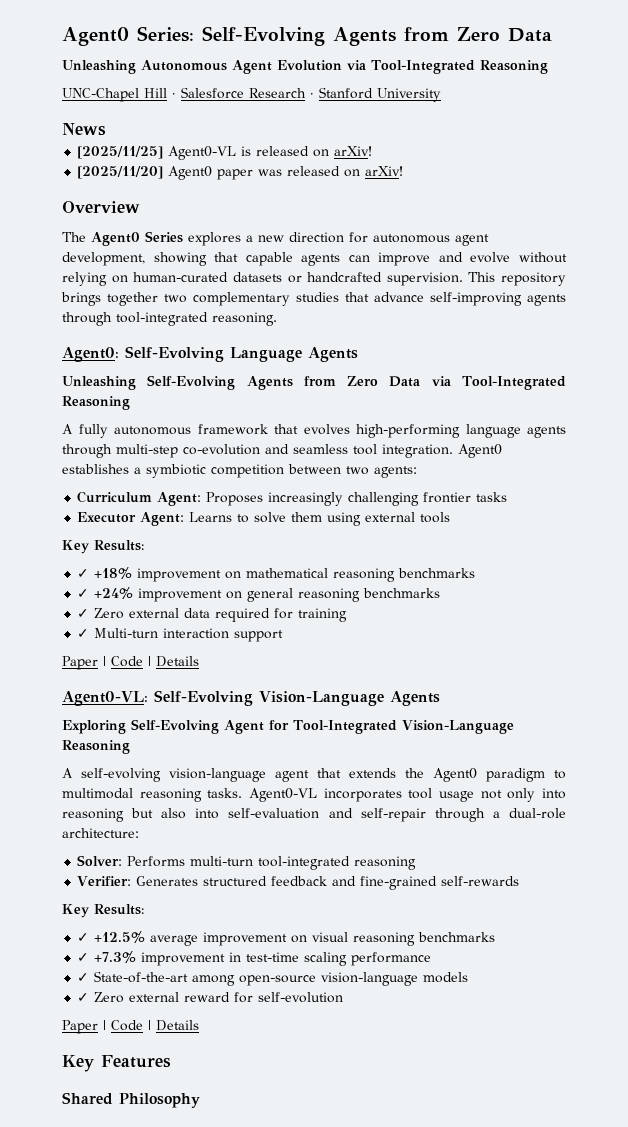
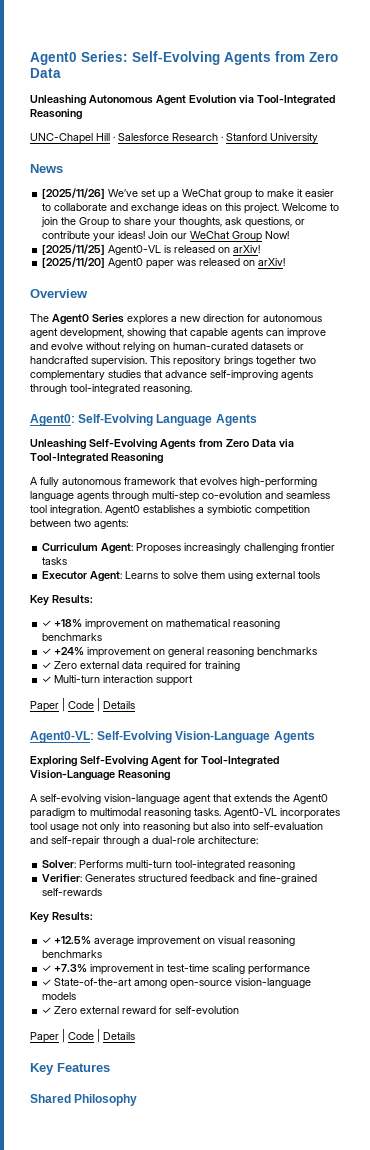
(106, 129) none -> [42,188,335,200] [42,203,340,214] [41,217,306,228] [42,231,290,242] // [2025/11/26] We’ve set up a WeChat group to make it easier to collaborate and exchange ideas on this project. Welcome to join the Group to share your thoughts, ask questions, or contribute your ideas! Join our WeChat Group Now!

